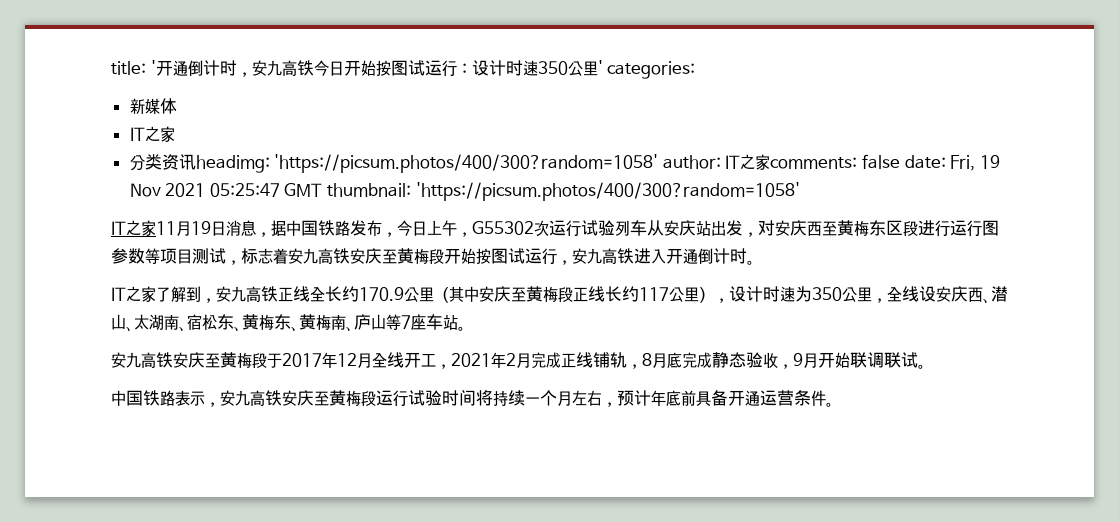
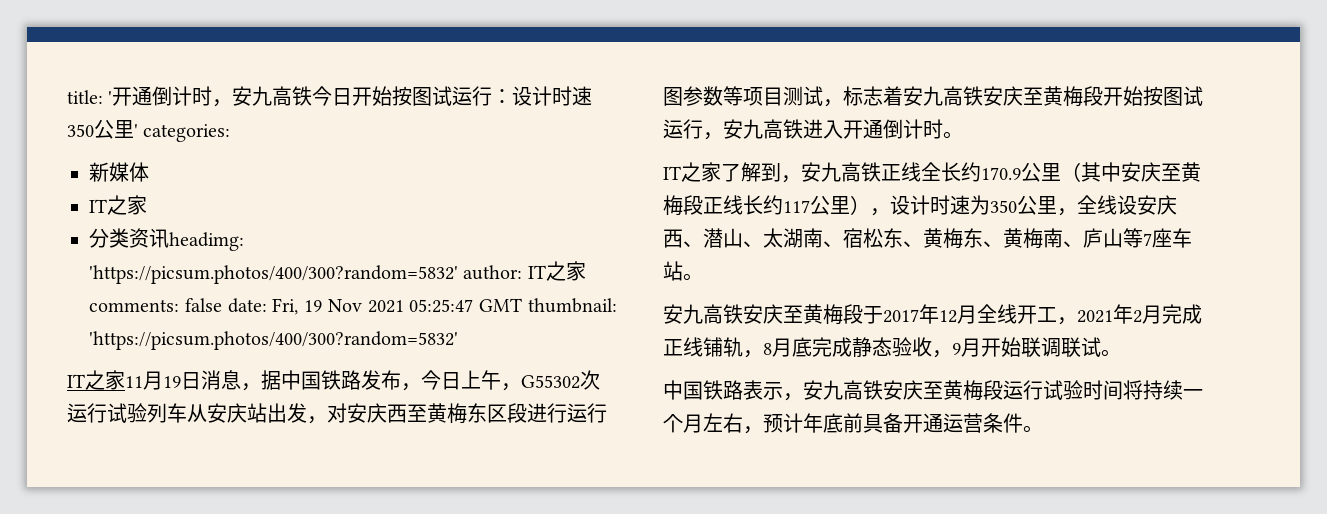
[274,154,659,173] 'https://picsum.photos/400/300?random=1058' -> [89,265,458,284] 'https://picsum.photos/400/300?random=5832'
[415,182,800,201] 'https://picsum.photos/400/300?random=1058' -> [89,331,458,350] 'https://picsum.photos/400/300?random=5832'

